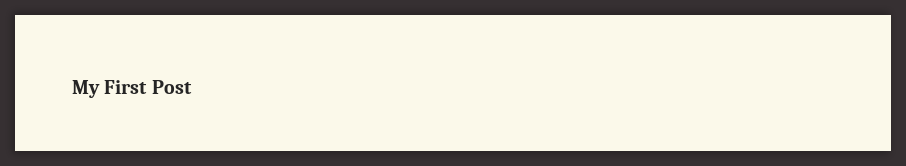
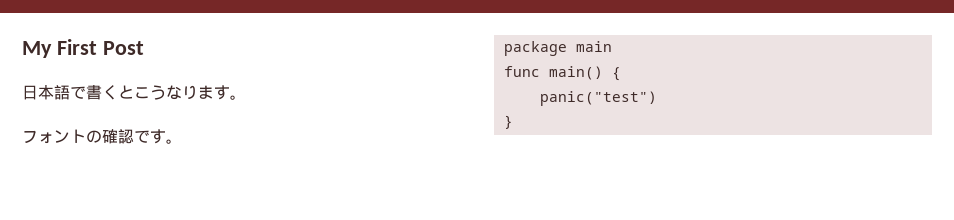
(192, 87) none -> [22,85,246,100] [22,129,182,144] [503,41,612,56] [503,66,621,81] [539,91,657,106] [503,115,513,129] // 日本語で書くとこうなります。 // フォントの確認です。 // package main // func main() { // panic("test") // }

